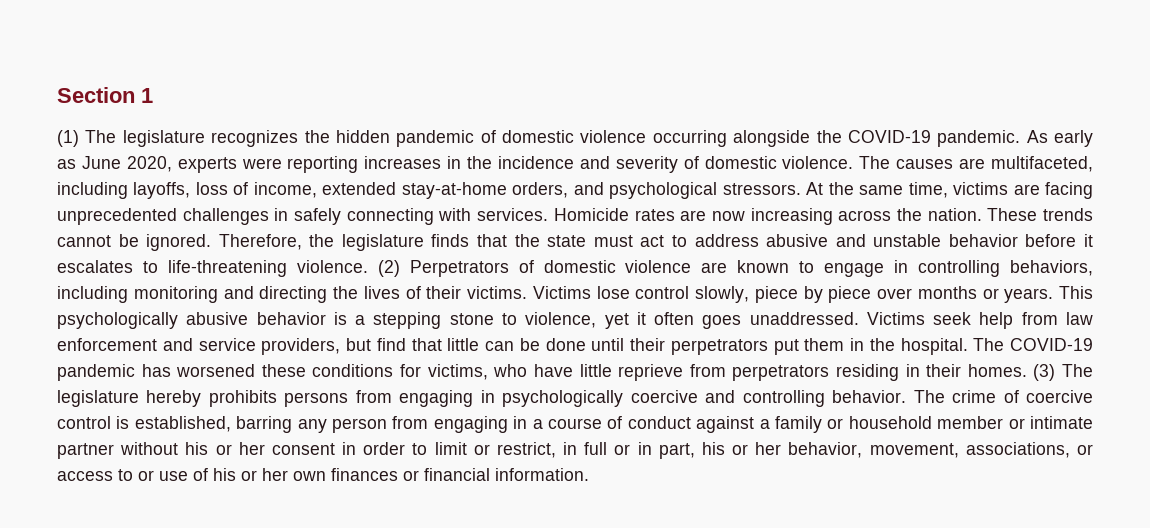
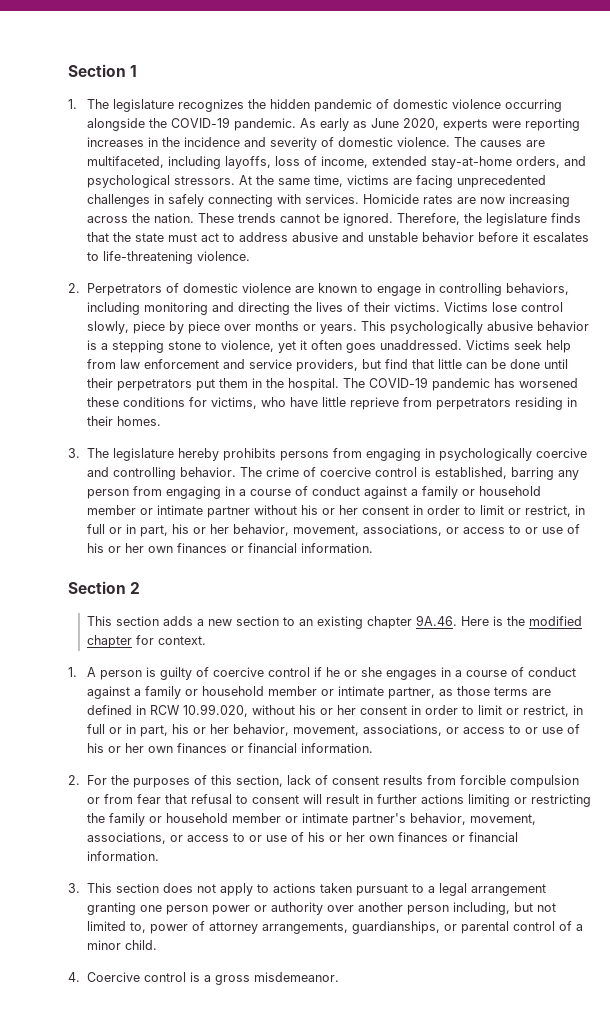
[57,130,79,147] (1) -> [68,99,77,109] 1.
[377,260,400,277] (2) -> [68,283,80,293] // 2.
[1033,364,1056,381] (3) -> [68,448,80,458] // 3.
(589, 474) none -> [68,581,141,594] [86,615,582,629] [86,635,206,648] [68,667,576,680] [86,686,551,699] [86,704,583,717] [86,724,580,737] [86,743,373,753] [68,775,579,788] [86,794,591,807] [86,813,536,826] [86,832,518,844] [86,851,159,861] [68,883,546,896] [86,902,556,915] [86,921,583,934] [86,940,157,950] [68,972,339,985] // Section 2 // This section adds a new section to an existing chapter 9A.46. Here is the modified chapter for context. // 1. A person is guilty of coercive control if he or she engages in a course of conduct against a family or household member or intimate partner, as those terms are defined in RCW 10.99.020, without his or her consent in order to limit or restrict, in full or in part, his or her behavior, movement, associations, or access to or use of his or her own finances or financial information. // 2. For the purposes of this section, lack of consent results from forcible compulsion or from fear that refusal to consent will result in further actions limiting or restricting the family or household member or intimate partner's behavior, movement, associations, or access to or use of his or her own finances or financial information. // 3. This section does not apply to actions taken pursuant to a legal arrangement granting one person power or authority over another person including, but not limited to, power of attorney arrangements, guardianships, or parental control of a minor child. // 4. Coercive control is a gross misdemeanor.

